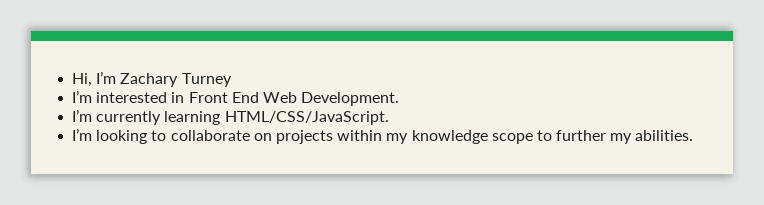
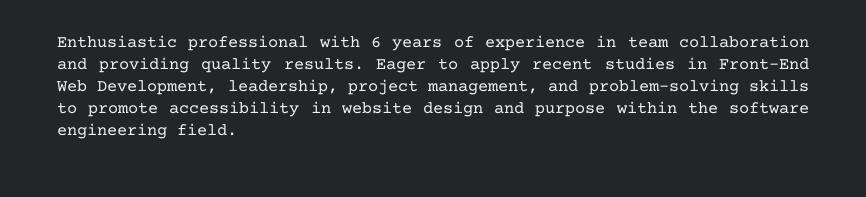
[72,71,232,87] [72,90,400,106] [72,109,389,125] [72,128,694,144] Hi, I’m Zachary Turney // I’m interested in Front End Web Development. // I’m currently learning HTML/CSS/JavaScript. // I’m looking to collaborate on projects within my knowledge scope to further my abilities. -> [57,35,810,51] [57,57,809,73] [56,79,809,95] [57,101,810,117] [57,123,237,139] Enthusiastic professional with 6 years of experience in team collaboration and providing quality results. Eager to apply recent studies in Front-End Web Development, leadership, project management, and problem-solving skills to promote accessibility in website design and purpose within the software engineering field.

